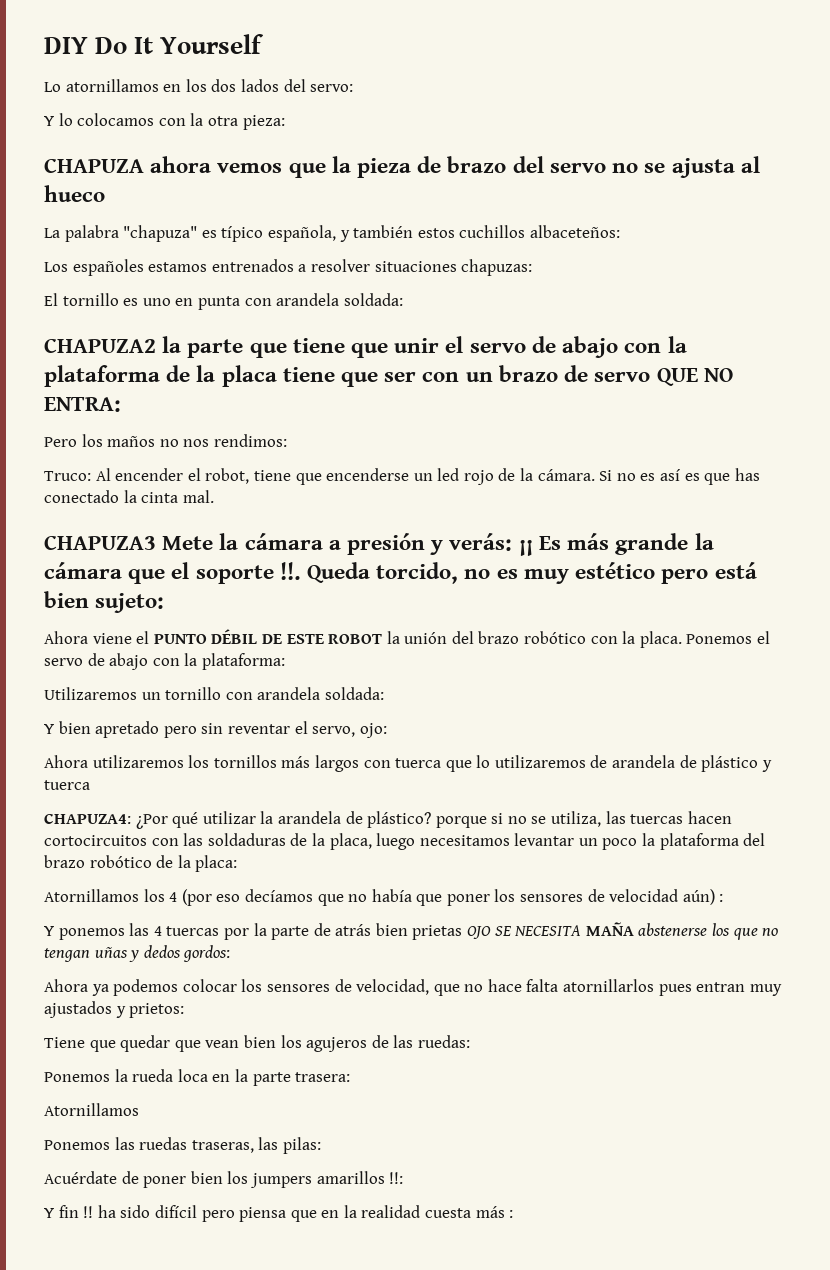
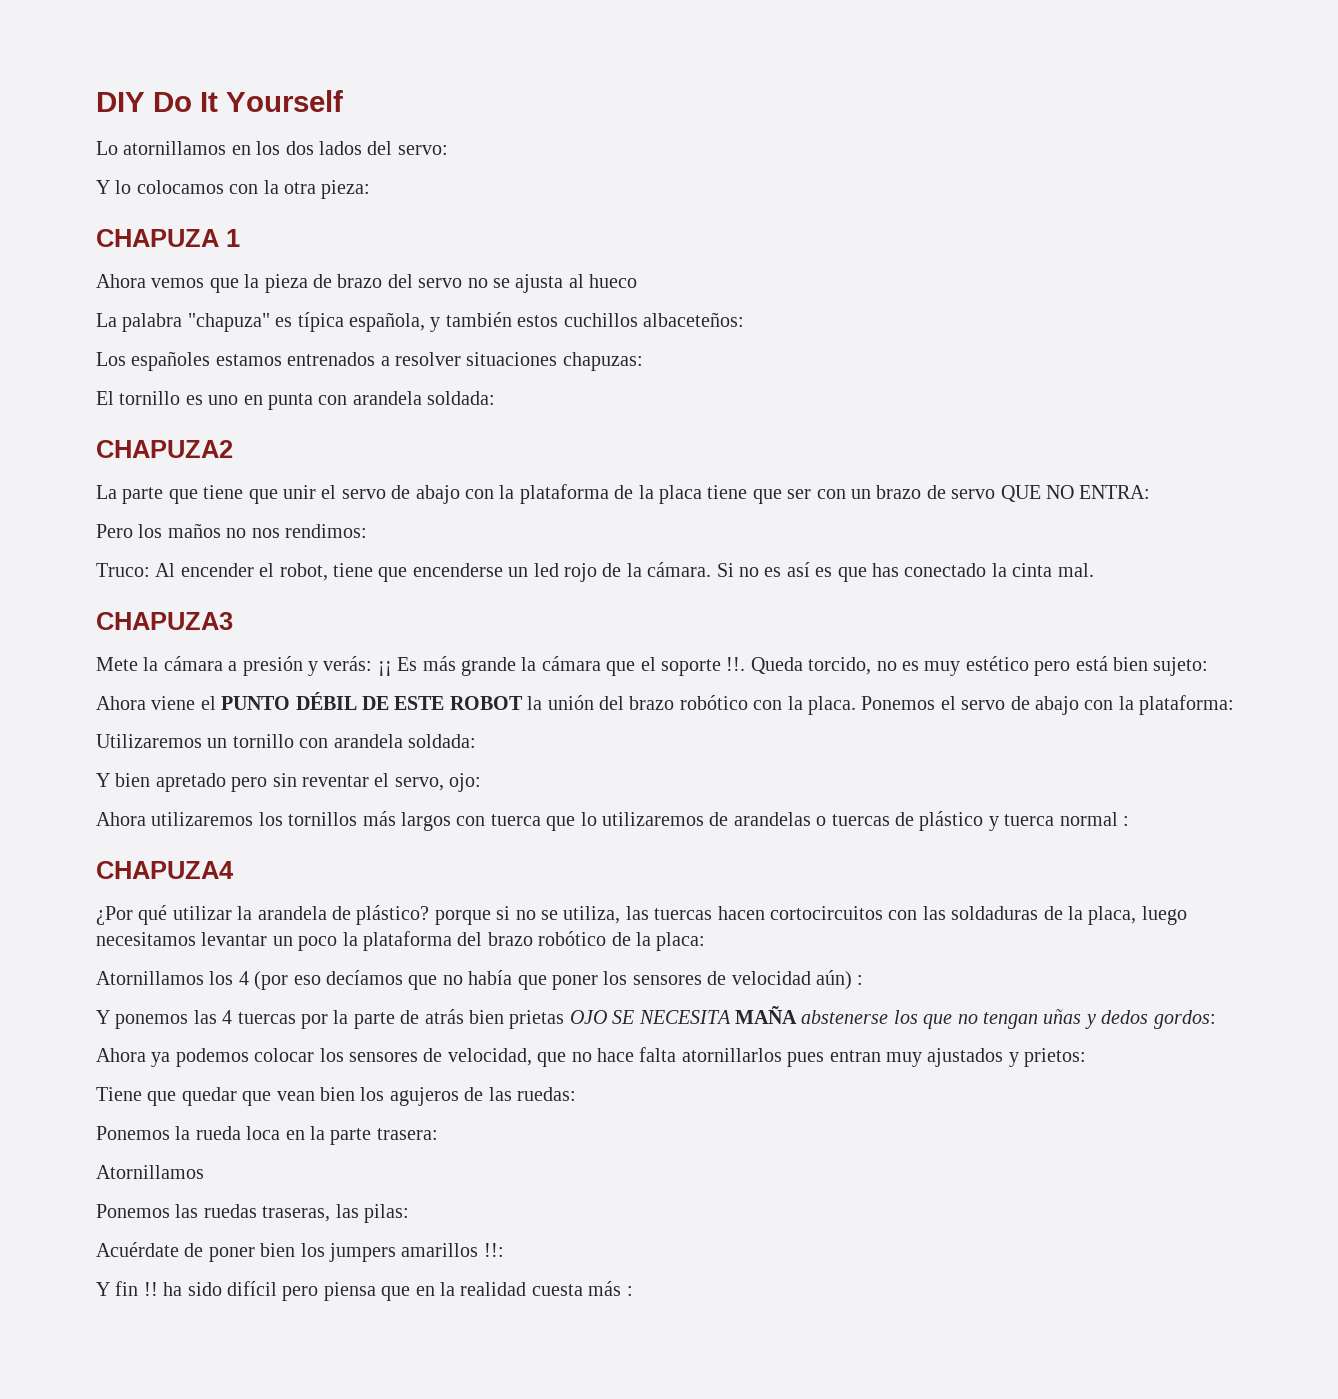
[150,156,212,173] ahora -> [226,229,240,247] [96,274,146,288] 1 // Ahora
[221,226,264,242] típico -> [297,312,344,332] típica
[162,336,182,353] la -> [96,485,117,499] // La
(156, 542) none -> (233, 621) //
[612,755,676,768] arandela -> [733,812,890,826] arandelas o tuercas
[44,813,131,824] // CHAPUZA4: -> [1059,812,1129,826] [96,861,234,879] normal : // CHAPUZA4 //

